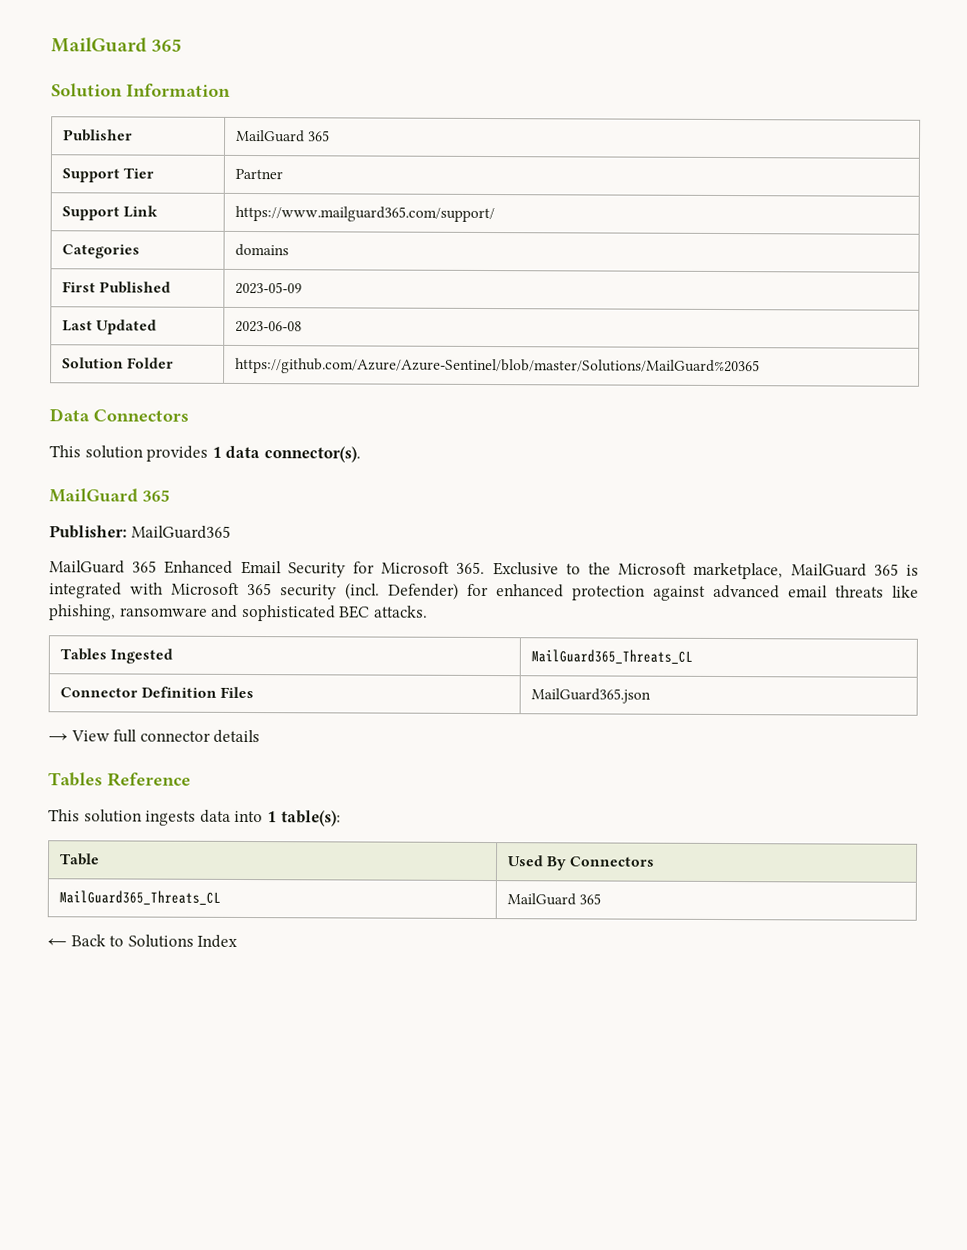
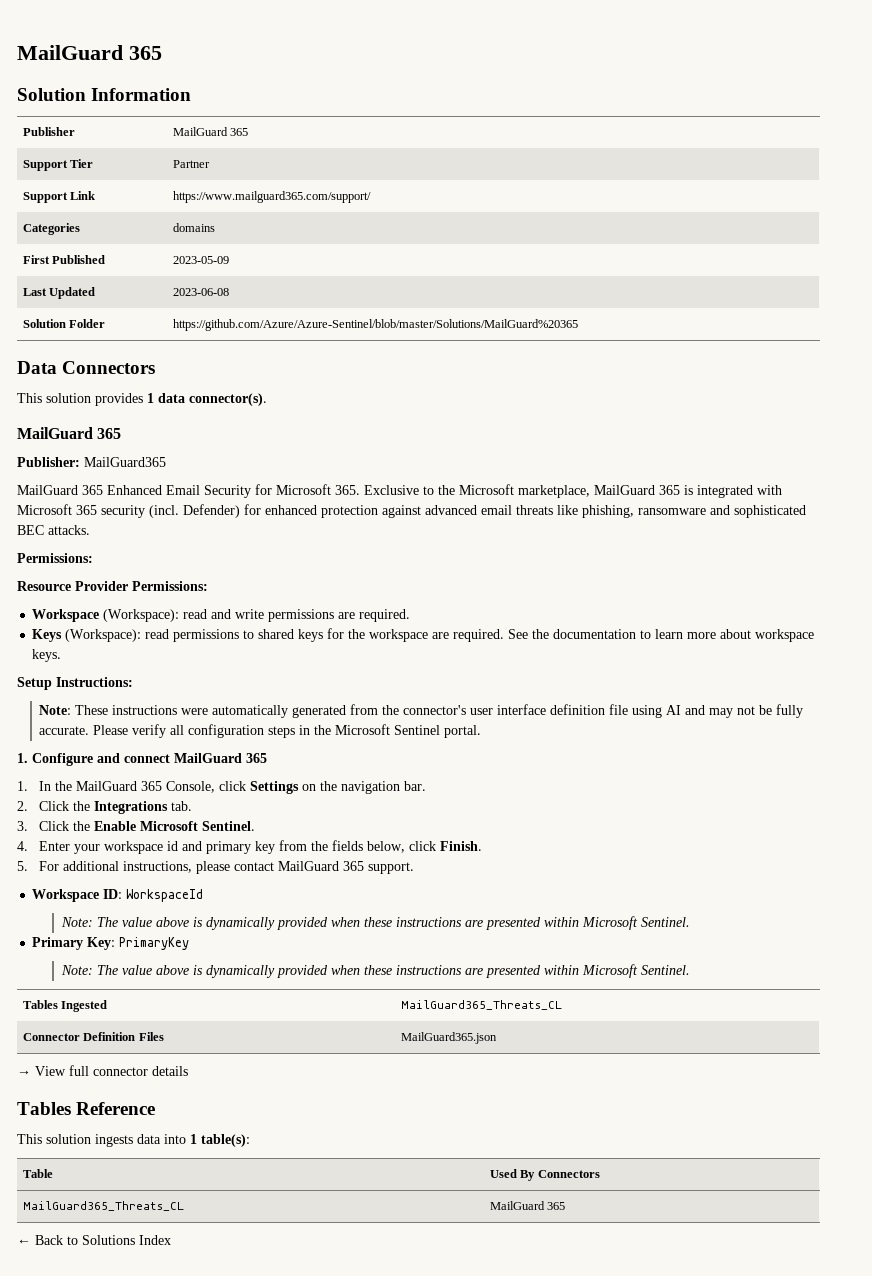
(428, 611) none -> [17,553,93,563] [17,581,208,591] [32,609,411,622] [32,628,815,642] [32,649,62,662] [17,677,133,690] [39,704,804,718] [39,724,482,738] [17,753,267,766] [17,781,427,794] [17,801,193,814] [17,821,256,831] [17,840,483,854] [17,861,415,874] [32,889,204,902] [60,916,690,930] [32,937,190,950] [60,964,690,978] // Permissions: // Resource Provider Permissions: // Workspace (Workspace): read and write permissions are required. // Keys (Workspace): read permissions to shared keys for the workspace are required. See the documentation to learn more about workspace keys. // Setup Instructions: // Note: These instructions were automatically generated from the connector's user interface definition file using AI and may not be fully accurate. Please verify all configuration steps in the Microsoft Sentinel portal. // 1. Configure and connect MailGuard 365 // 1. In the MailGuard 365 Console, click Settings on the navigation bar. // 2. Click the Integrations tab. // 3. Click the Enable Microsoft Sentinel. // 4. Enter your workspace id and primary key from the fields below, click Finish. // 5. For additional instructions, please contact MailGuard 365 support. // Workspace ID: WorkspaceId // Note: The value above is dynamically provided when these instructions are presented within Microsoft Sentinel. // Primary Key: PrimaryKey // Note: The value above is dynamically provided when these instructions are presented within Microsoft Sentinel.

